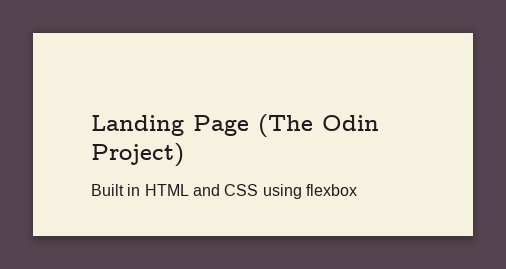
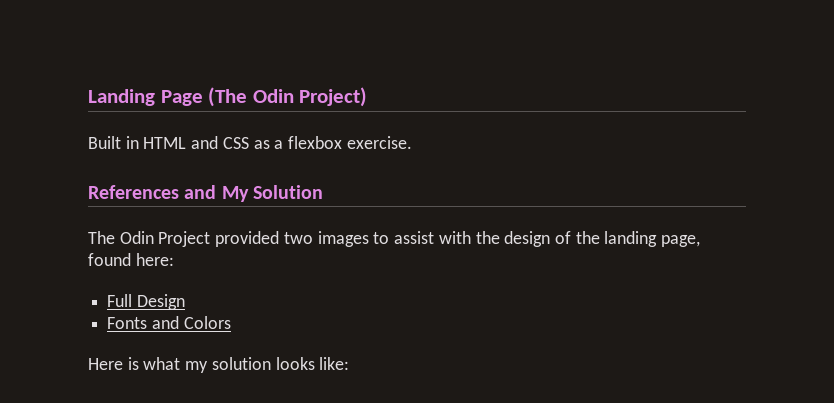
[262,184,357,199] using flexbox -> [253,136,412,149] [88,185,323,202] [88,231,701,247] [88,253,174,266] [107,294,185,310] [107,316,231,329] [88,357,350,373] as a flexbox exercise. // References and My Solution // The Odin Project provided two images to assist with the design of the landing page, found here: // Full Design // Fonts and Colors // Here is what my solution looks like:

